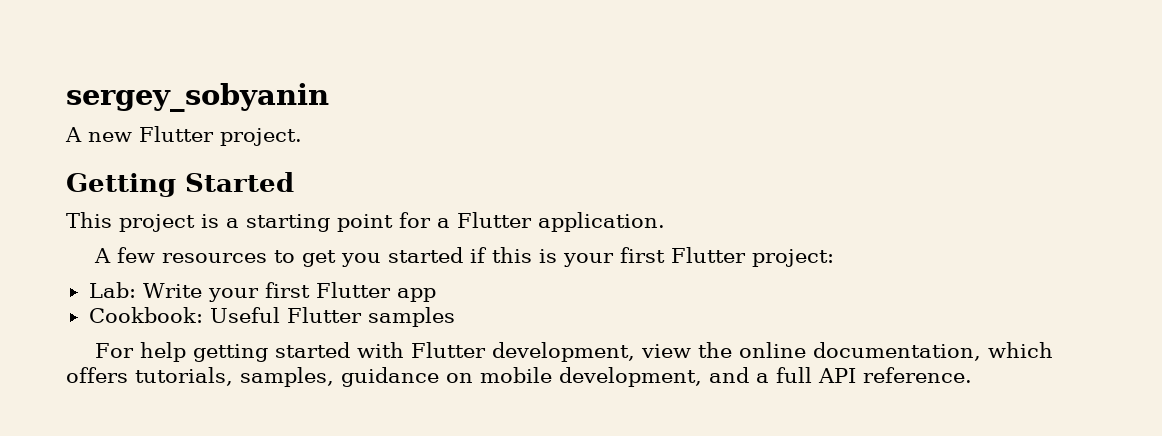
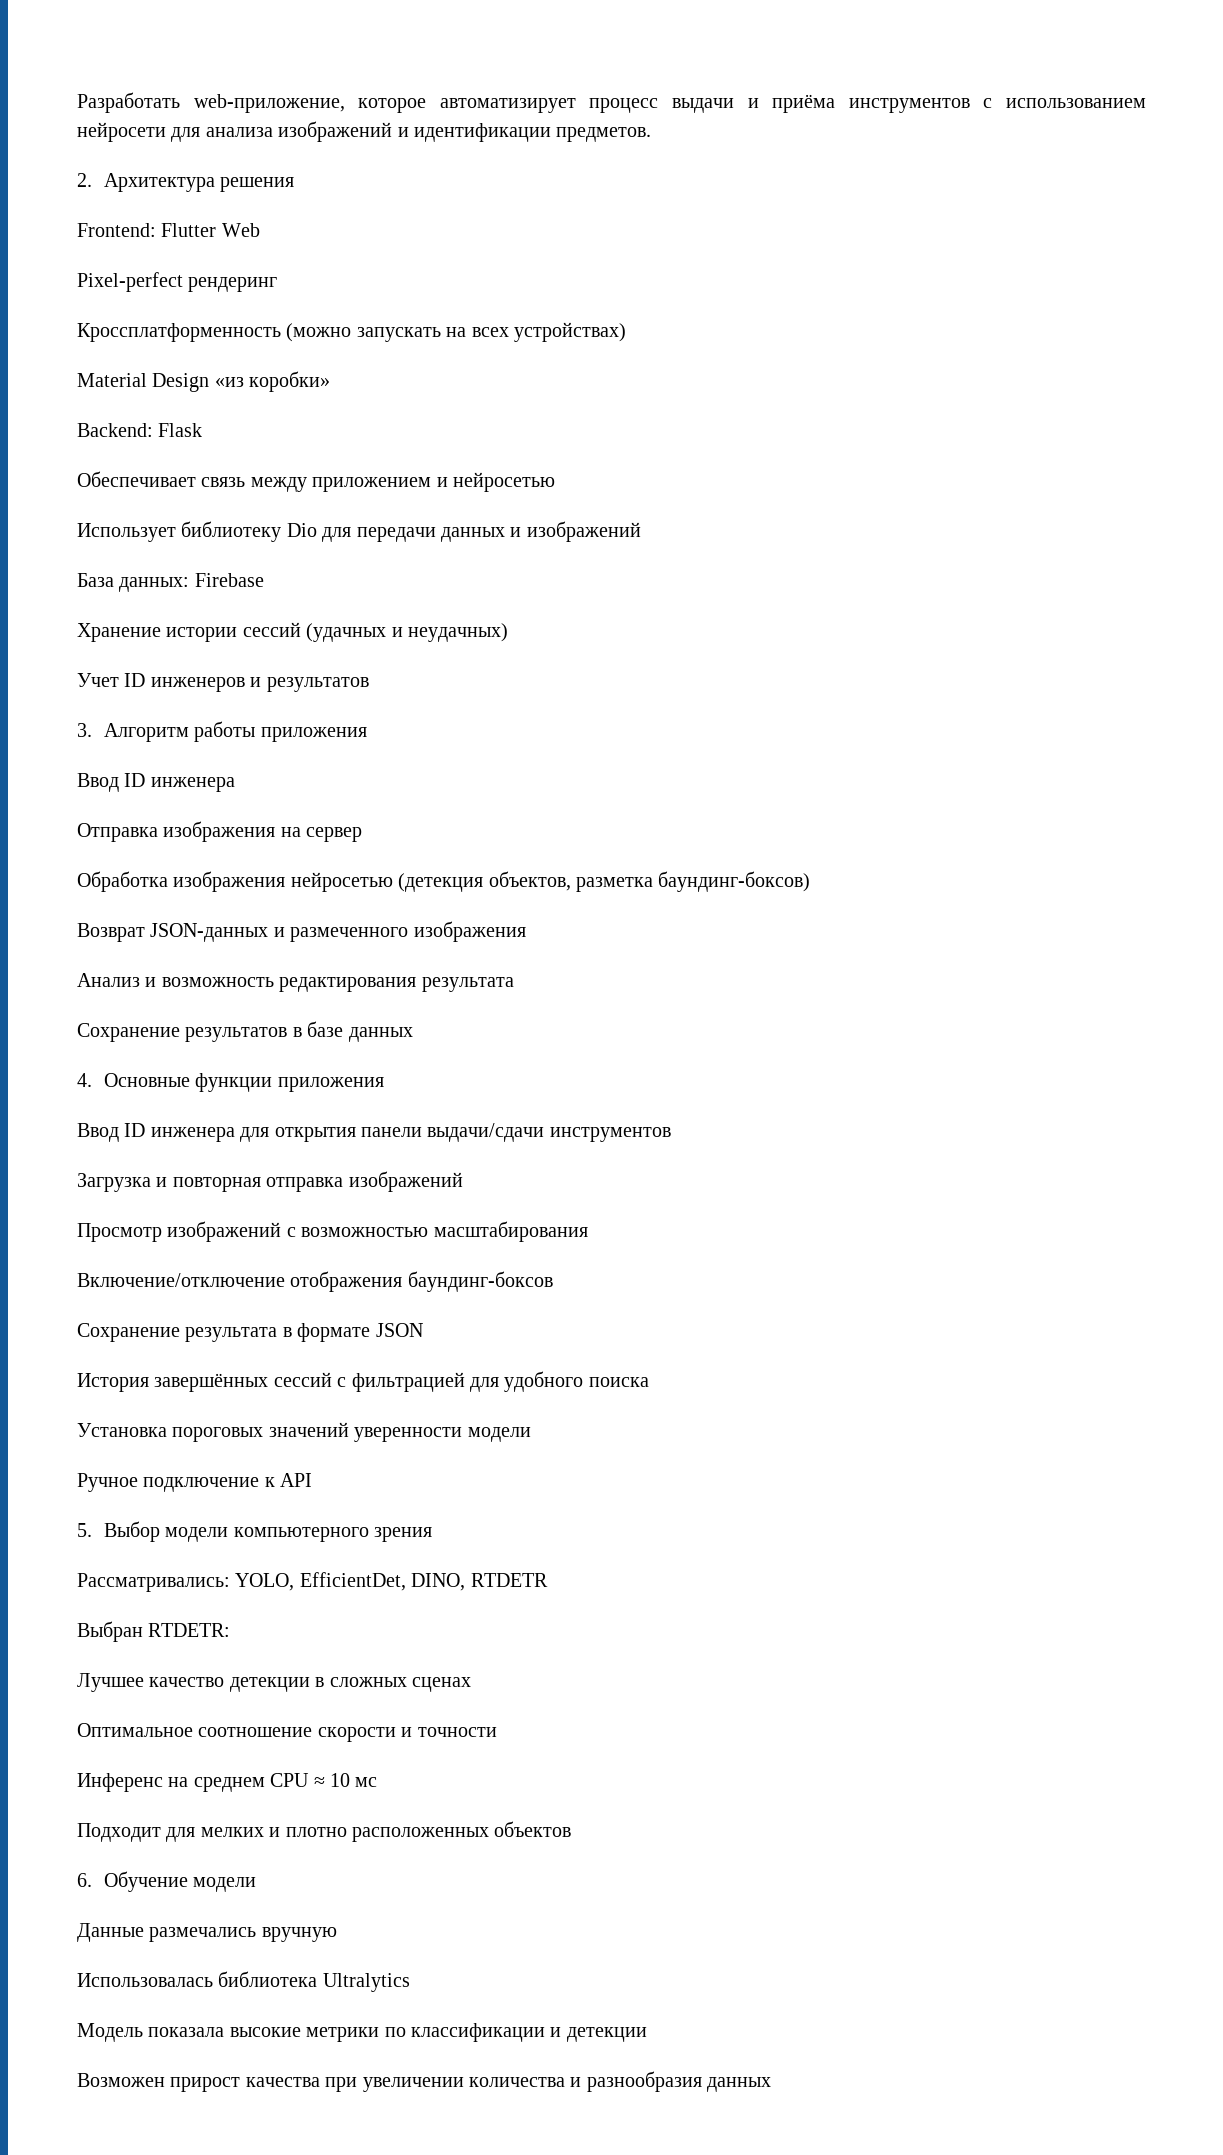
[66,83,329,112] [65,126,302,146] [66,172,294,197] [66,212,665,232] [94,247,835,267] [88,282,436,302] [88,307,455,327] [95,342,1054,362] [66,367,972,387] sergey_sobyanin // A new Flutter project. // Getting Started // This project is a starting point for a Flutter application. // A few resources to get you started if this is your first Flutter project: // Lab: Write your first Flutter app // Cookbook: Useful Flutter samples // For help getting started with Flutter development, view the online documentation, which offers tutorials, samples, guidance on mobile development, and a full API reference. -> [77,92,1147,113] [77,121,652,142] [77,173,295,192] [77,223,260,237] [77,272,278,292] [77,322,626,342] [77,371,331,392] [77,423,203,437] [77,471,555,492] [77,521,641,542] [77,573,264,592] [77,622,508,642] [77,673,369,692] [77,721,367,742] [77,773,235,792] [77,821,363,842] [77,871,811,892] [77,921,526,942] [77,973,514,992] [77,1021,413,1042] [77,1073,384,1092] [77,1123,671,1142] [77,1171,463,1192] [77,1221,588,1242] [77,1271,553,1292] [77,1323,423,1342] [77,1371,649,1392] [77,1422,531,1442] [77,1473,313,1492] [77,1521,433,1542] [77,1572,548,1592] [77,1621,231,1642] [77,1673,471,1692] [77,1723,497,1742] [77,1773,378,1792] [77,1821,572,1842] [77,1871,257,1892] [77,1923,337,1942] [77,1971,410,1992] [77,2023,647,2042] [77,2071,772,2092] Разработать web-приложение, которое автоматизирует процесс выдачи и приёма инструментов с использованием нейросети для анализа изображений и идентификации предметов. // 2. Архитектура решения // Frontend: Flutter Web // Pixel-perfect рендеринг // Кроссплатформенность (можно запускать на всех устройствах) // Material Design «из коробки» // Backend: Flask // Обеспечивает связь между приложением и нейросетью // Использует библиотеку Dio для передачи данных и изображений // База данных: Firebase // Хранение истории сессий (удачных и неудачных) // Учет ID инженеров и результатов // 3. Алгоритм работы приложения // Ввод ID инженера // Отправка изображения на сервер // Обработка изображения нейросетью (детекция объектов, разметка баундинг-боксов) // Возврат JSON-данных и размеченного изображения // Анализ и возможность редактирования результата // Сохранение результатов в базе данных // 4. Основные функции приложения // Ввод ID инженера для открытия панели выдачи/сдачи инструментов // Загрузка и повторная отправка изображений // Просмотр изображений с возможностью масштабирования // Включение/отключение отображения баундинг-боксов // Сохранение результата в формате JSON // История завершённых сессий с фильтрацией для удобного поиска // Установка пороговых значений уверенности модели // Ручное подключение к API // 5. Выбор модели компьютерного зрения // Рассматривались: YOLO, EfficientDet, DINO, RTDETR // Выбран RTDETR: // Лучшее качество детекции в сложных сценах // Оптимальное соотношение скорости и точности // Инференс на среднем CPU ≈ 10 мс // Подходит для мелких и плотно расположенных объектов // 6. Обучение модели // Данные размечались вручную // Использовалась библиотека Ultralytics // Модель показала высокие метрики по классификации и детекции // Возможен прирост качества при увеличении количества и разнообразия данных

